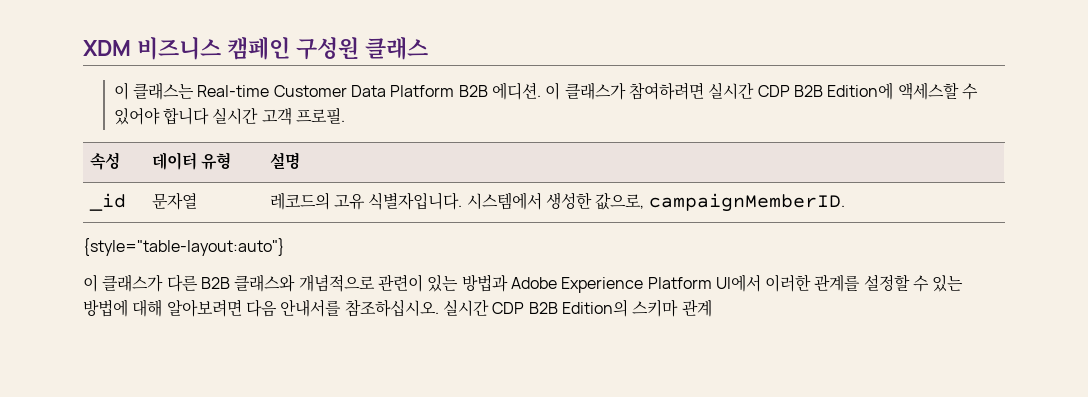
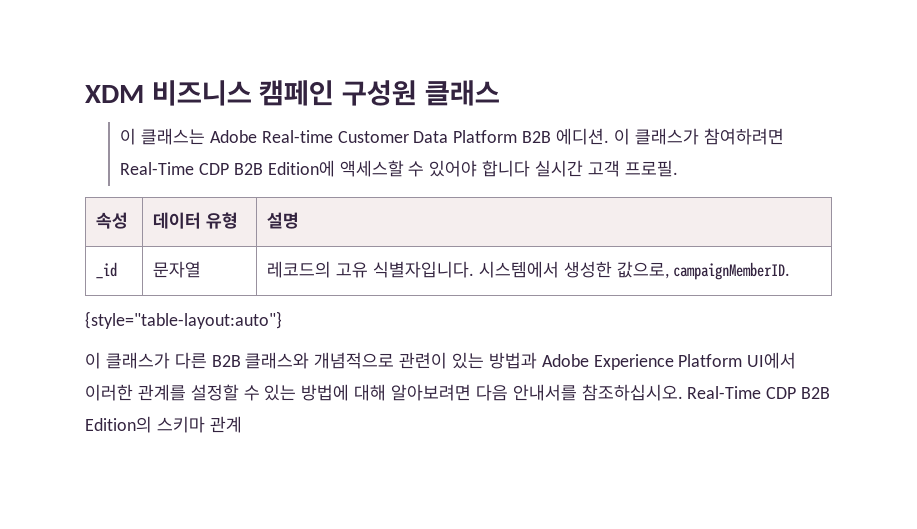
(195, 91) none -> [209,130,257,143] Adobe
[708,82,755,99] 실시간 -> [120,162,195,175] Real-Time
[442,299,489,316] 실시간 -> [687,386,762,399] Real-Time

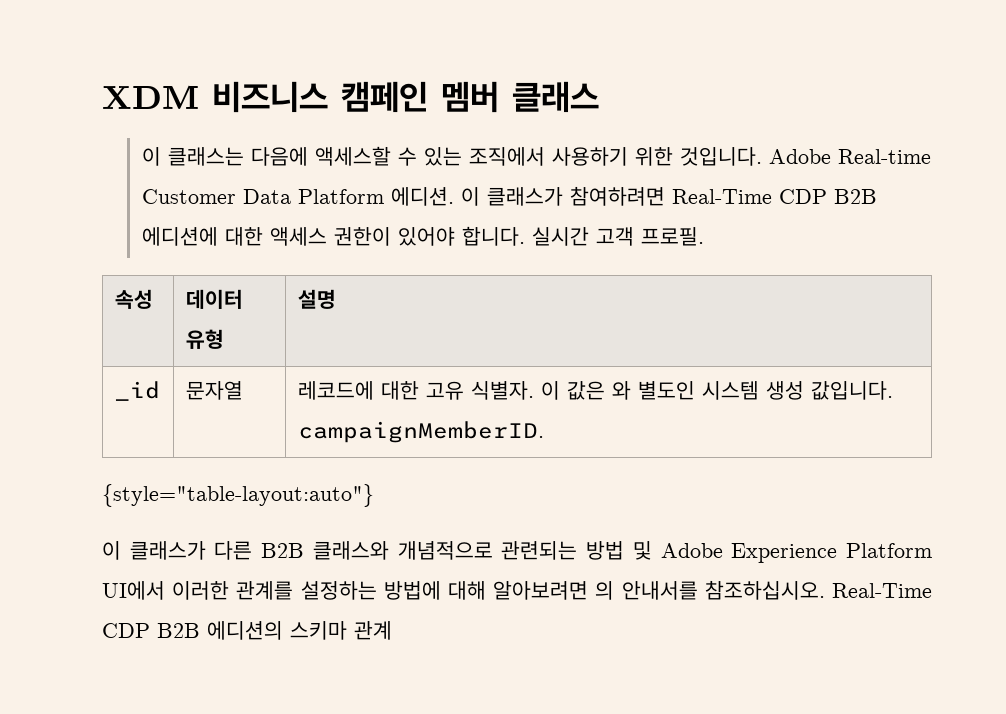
[342,80,418,106] 구성원 -> [441,81,499,113] 멤버
(205, 136) none -> [251,146,763,166] 다음에 액세스할 수 있는 조직에서 사용하기 위한 것입니다.
[522,131,552,143] B2B -> (385, 196) none
[267,160,531,177] Edition에 액세스할 수 있어야 합니다 -> [142,226,526,246] 에디션에 대한 액세스 권한이 있어야 합니다.
[267,261,669,279] 레코드의 고유 식별자입니다. 시스템에서 생성한 값으로, -> [297,381,893,400] 레코드에 대한 고유 식별자. 이 값은 와 별도인 시스템 생성 값입니다.
[399,352,537,369] 관련이 있는 방법과 -> [501,541,652,560] 관련되는 방법 및
[190,384,297,401] 설정할 수 있는 -> [300,581,377,600] 설정하는
[475,384,508,401] 다음 -> [595,581,615,600] 의
[85,416,152,433] Edition의 -> [207,621,283,640] 에디션의

